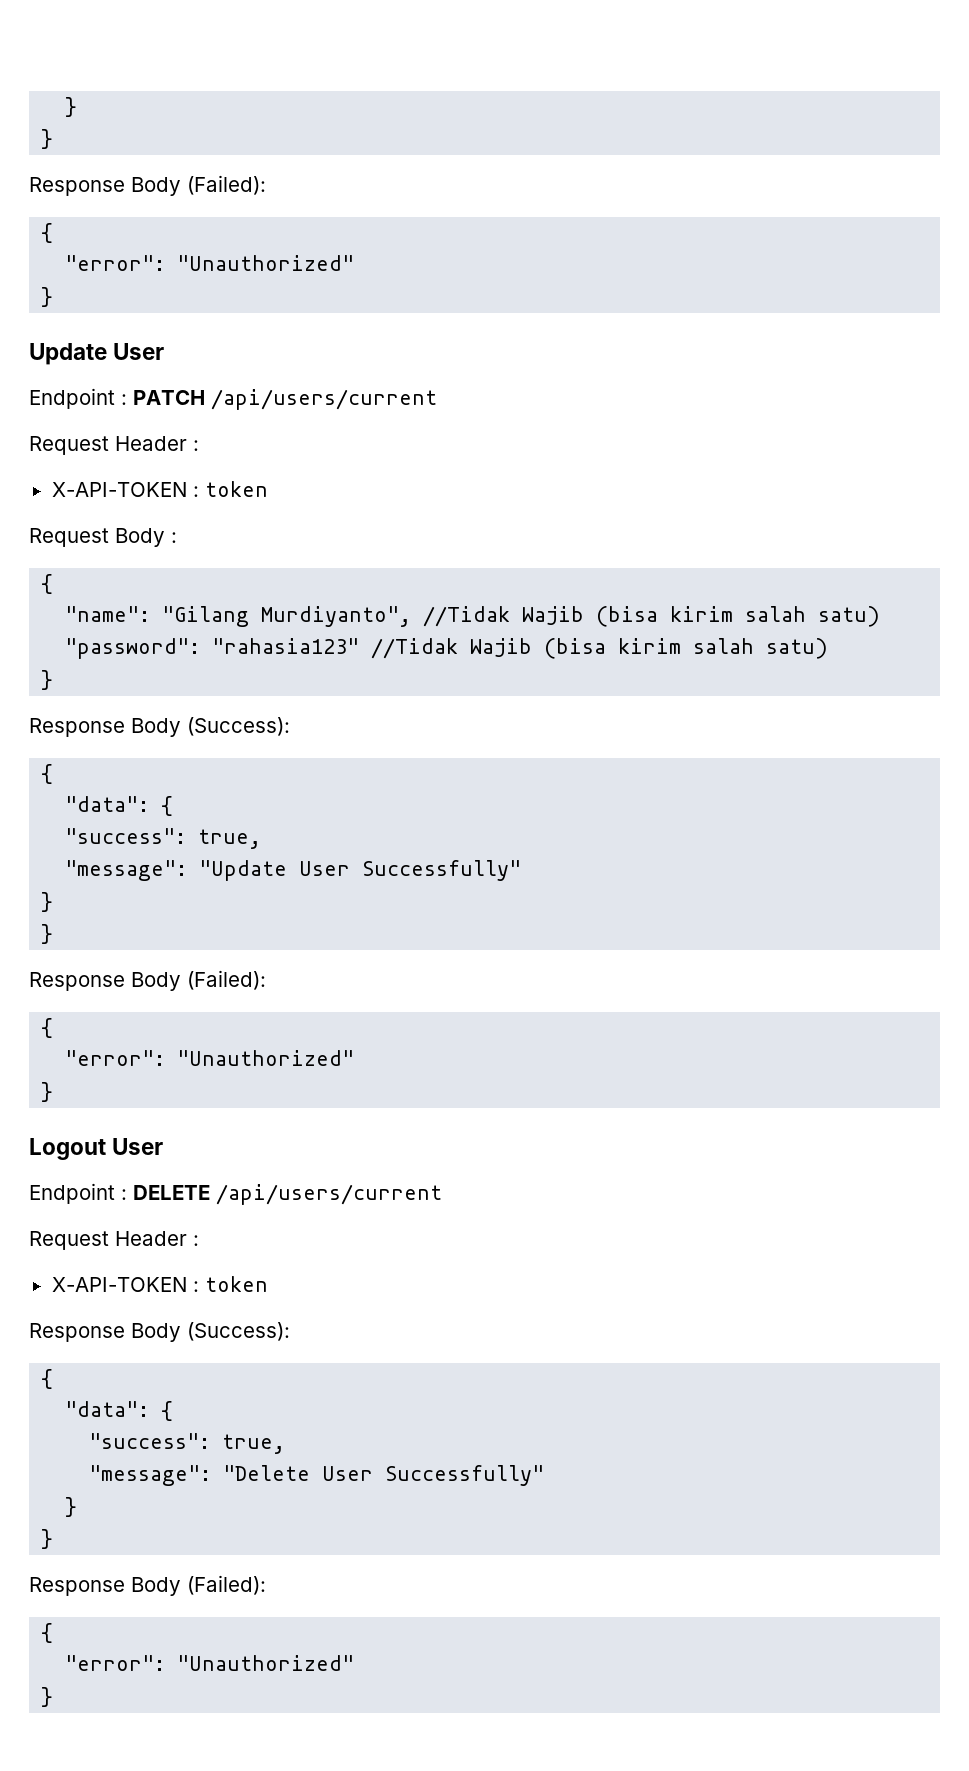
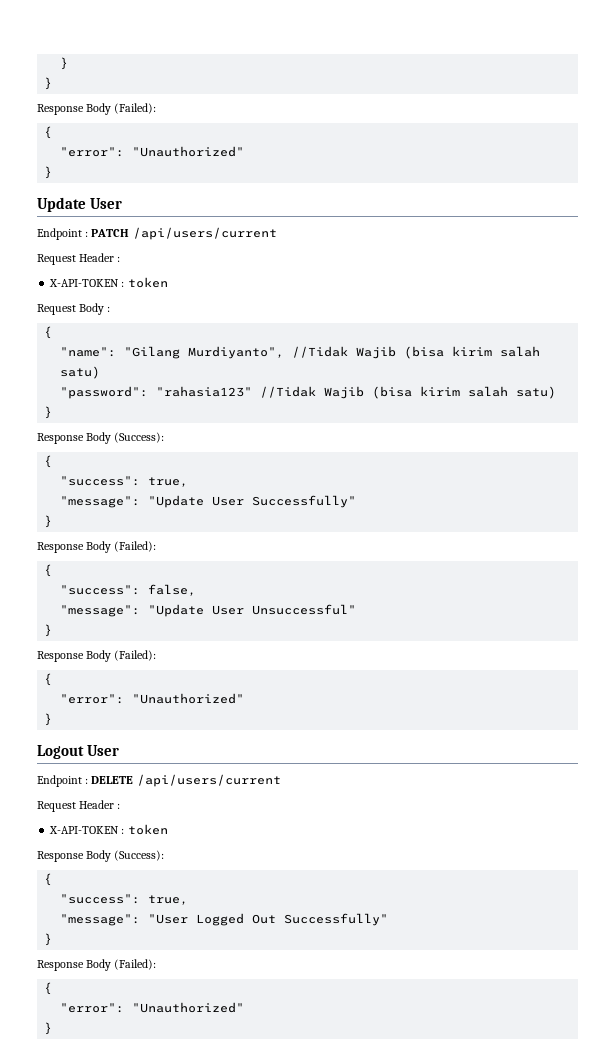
[65,796,174,816] // "data": { -> (53, 461) none
(54, 902) none -> [37,541,157,553] [44,564,53,577] [60,584,197,596] [60,604,357,617] // Response Body (Failed): // { // "success": false, // "message": "Update User Unsuccessful"
[65,1401,174,1421] [89,1433,286,1454] [89,1465,545,1486] [65,1497,78,1517] [41,1529,54,1549] // "data": { // "success": true, // "message": "Delete User Successfully" // } // } -> [60,894,189,905] [60,913,389,926] [44,933,53,946] // "success": true, // "message": "User Logged Out Successfully" // }

